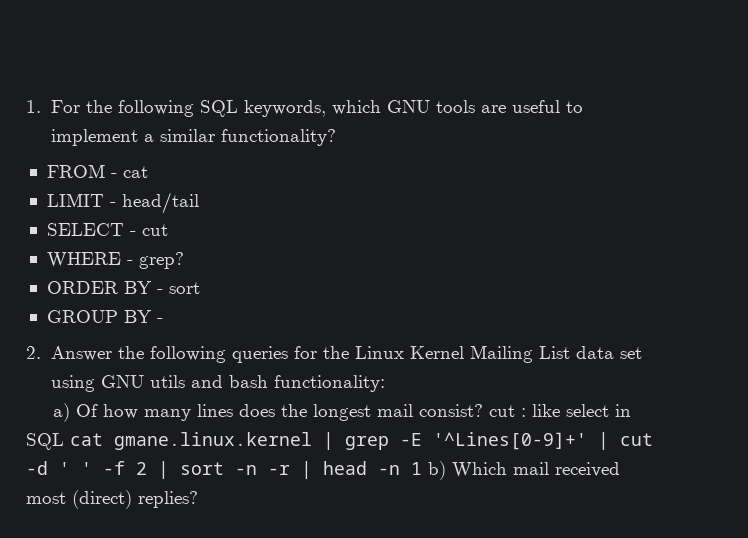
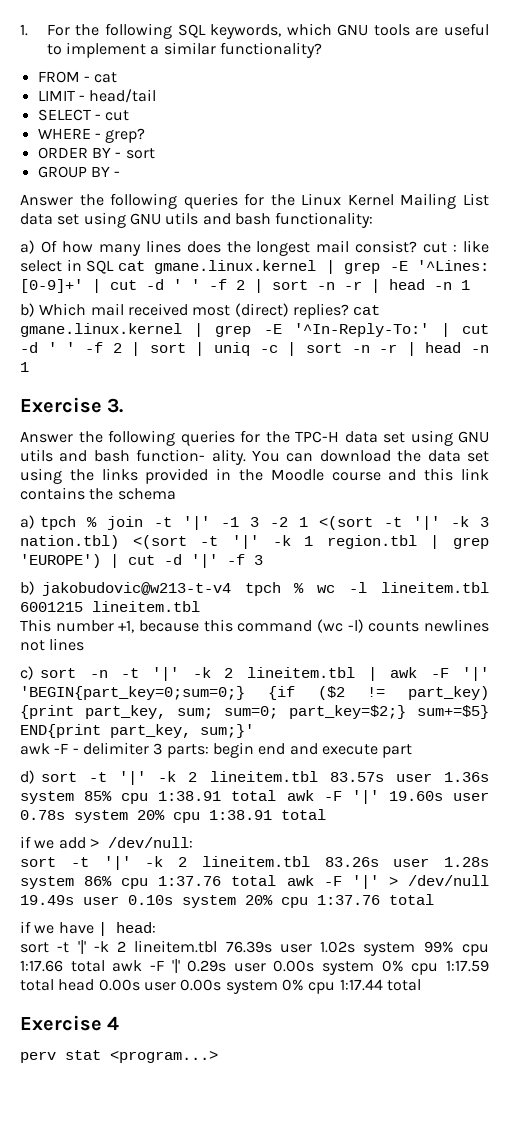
[26,346,41,359] 2. -> (121, 174) none
[433,432,587,450] '^Lines[0-9]+' -> [417,260,490,271] [20,279,83,293] '^Lines: [0-9]+'
(422, 468) none -> (470, 285) //
(198, 499) none -> [353,305,381,315] [20,323,490,337] [20,342,489,356] [20,362,29,372] [20,397,124,413] [20,430,489,446] [20,449,489,465] [20,468,490,484] [20,487,176,500] [20,515,490,530] [20,535,489,549] [20,554,263,568] [20,581,490,596] [20,601,200,612] [20,619,490,633] [20,638,85,651] [20,666,489,681] [20,686,489,700] [20,705,489,719] [20,724,254,738] [20,742,413,758] [20,770,489,785] [20,790,489,804] [20,809,326,823] [20,836,193,849] [20,856,489,870] [20,875,489,889] [20,894,434,908] [20,921,156,936] [20,940,489,956] [20,959,489,975] [20,979,421,994] [20,1015,120,1031] [20,1050,218,1063] cat gmane.linux.kernel | grep -E '^In-Reply-To:' | cut -d ' ' -f 2 | sort | uniq -c | sort -n -r | head -n 1 // Exercise 3. // Answer the following queries for the TPC-H data set using GNU utils and bash function- ality. You can download the data set using the links provided in the Moodle course and this link contains the schema // a) tpch % join -t '|' -1 3 -2 1 <(sort -t '|' -k 3 nation.tbl) <(sort -t '|' -k 1 region.tbl | grep 'EUROPE') | cut -d '|' -f 3 // b) jakobudovic@w213-t-v4 tpch % wc -l lineitem.tbl 6001215 lineitem.tbl // This number +1, because this command (wc -l) counts newlines not lines // c) sort -n -t '|' -k 2 lineitem.tbl | awk -F '|' 'BEGIN{part_key=0;sum=0;} {if ($2 != part_key) {print part_key, sum; sum=0; part_key=$2;} sum+=$5} END{print part_key, sum;}' // awk -F - delimiter 3 parts: begin end and execute part // d) sort -t '|' -k 2 lineitem.tbl 83.57s user 1.36s system 85% cpu 1:38.91 total awk -F '|' 19.60s user 0.78s system 20% cpu 1:38.91 total // if we add > /dev/null: // sort -t '|' -k 2 lineitem.tbl 83.26s user 1.28s system 86% cpu 1:37.76 total awk -F '|' > /dev/null 19.49s user 0.10s system 20% cpu 1:37.76 total // if we have | head: // sort -t '|' -k 2 lineitem.tbl 76.39s user 1.02s system 99% cpu 1:17.66 total awk -F '|' 0.29s user 0.00s system 0% cpu 1:17.59 total head 0.00s user 0.00s system 0% cpu 1:17.44 total // Exercise 4 // perv stat <program...>

